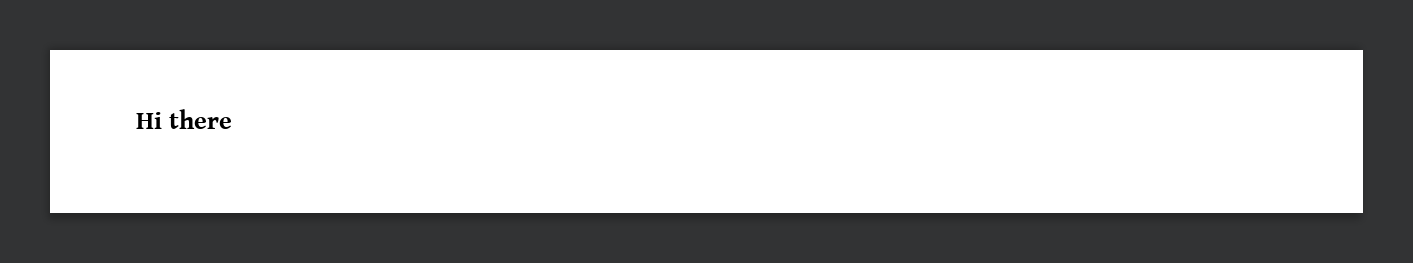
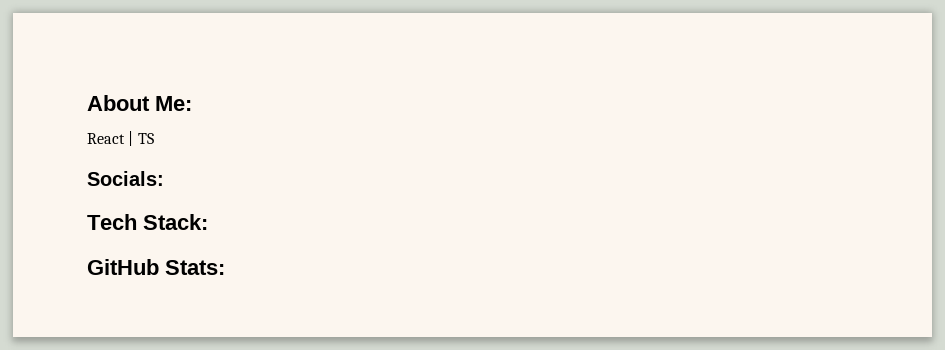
[136,109,233,129] Hi there -> [87,95,192,111] [87,131,154,146] [87,171,164,186] [87,214,208,230] [87,259,225,275] About Me: // React | TS // Socials: // Tech Stack: // GitHub Stats:

